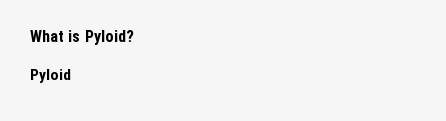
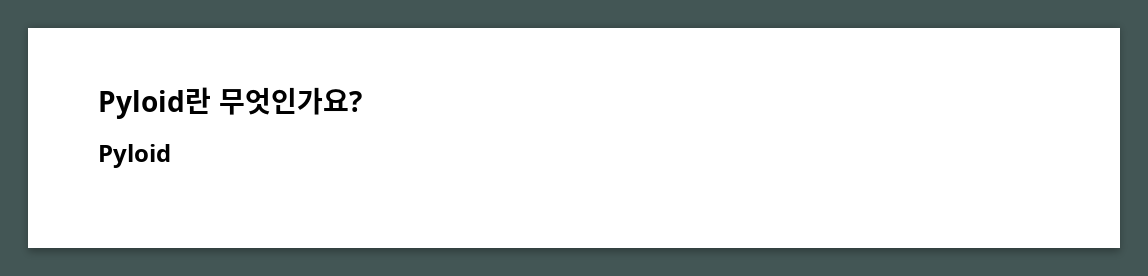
[30,30,134,45] What is Pyloid? -> [98,87,362,119] Pyloid란 무엇인가요?

